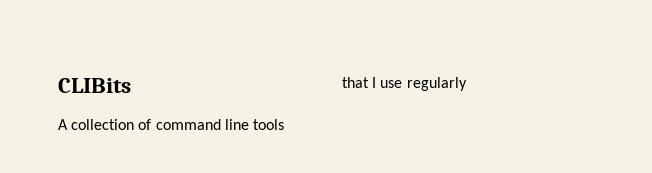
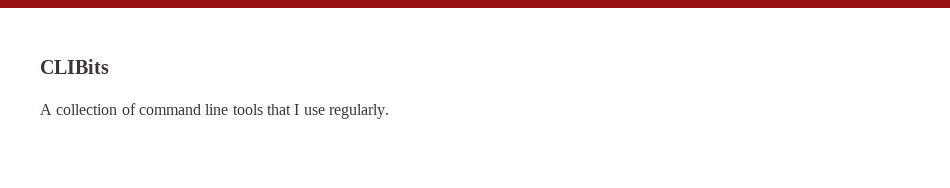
[406,77,467,91] regularly -> [328,104,389,119] regularly.

